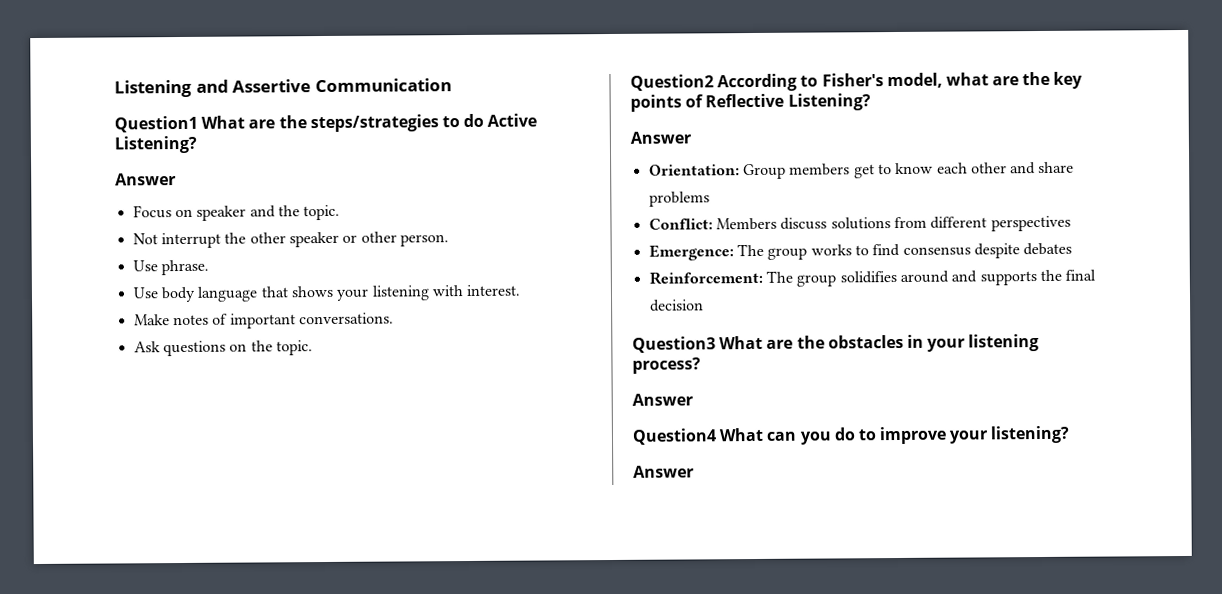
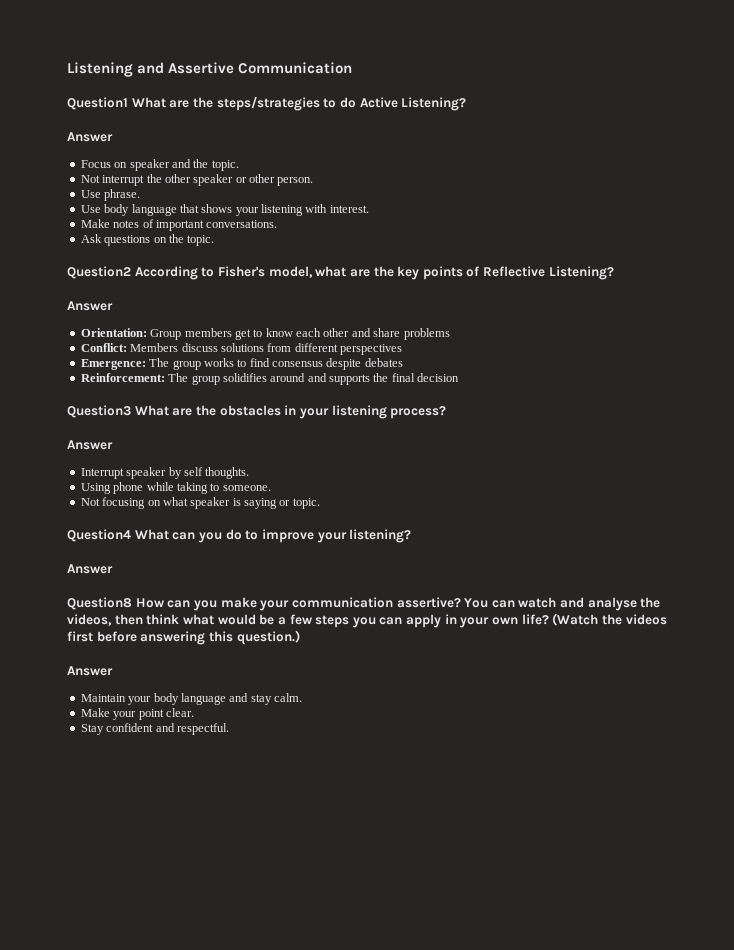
(693, 399) none -> [80,467,250,479] [80,482,271,494] [80,497,320,509] // Interrupt speaker by self thoughts. // Using phone while taking to someone. // Not focusing on what speaker is saying or topic.
(694, 471) none -> [67,597,661,611] [67,613,667,628] [67,630,300,645] [67,666,113,676] [80,693,302,705] [80,708,194,720] [80,723,229,735] // Question8 How can you make your communication assertive? You can watch and analyse the videos, then think what would be a few steps you can apply in your own life? (Watch the videos first before answering this question.) // Answer // Maintain your body language and stay calm. // Make your point clear. // Stay confident and respectful.

